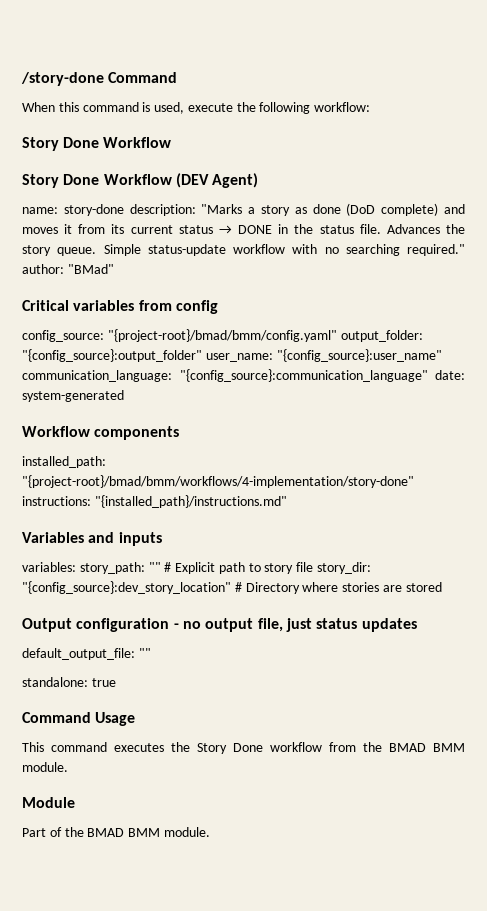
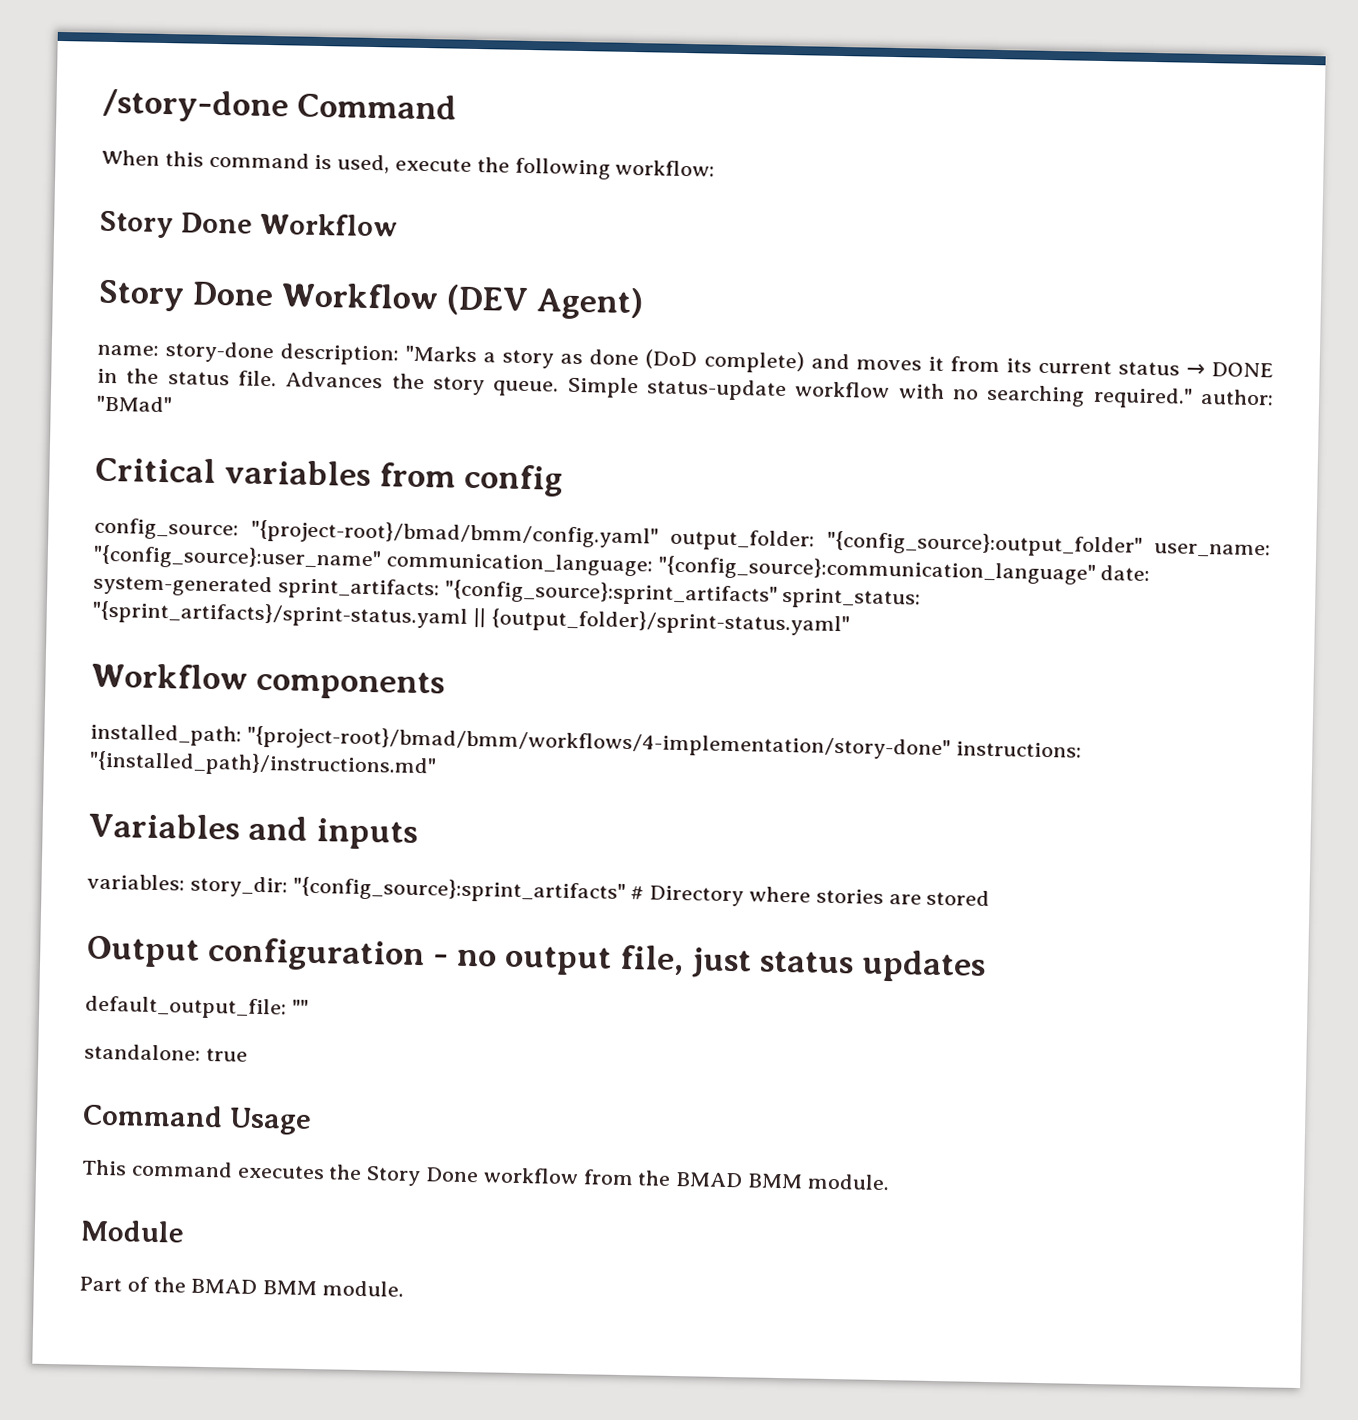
(124, 396) none -> [277,577,922,610] [92,600,850,637] sprint_artifacts: "{config_source}:sprint_artifacts" sprint_status: "{sprint_artifacts}/sprint-status.yaml || {output_folder}/sprint-status.yaml"
[79,562,372,574] [22,581,231,594] story_path: "" # Explicit path to story file story_dir: "{config_source}:dev_story_location" -> [189,875,626,905] story_dir: "{config_source}:sprint_artifacts"

